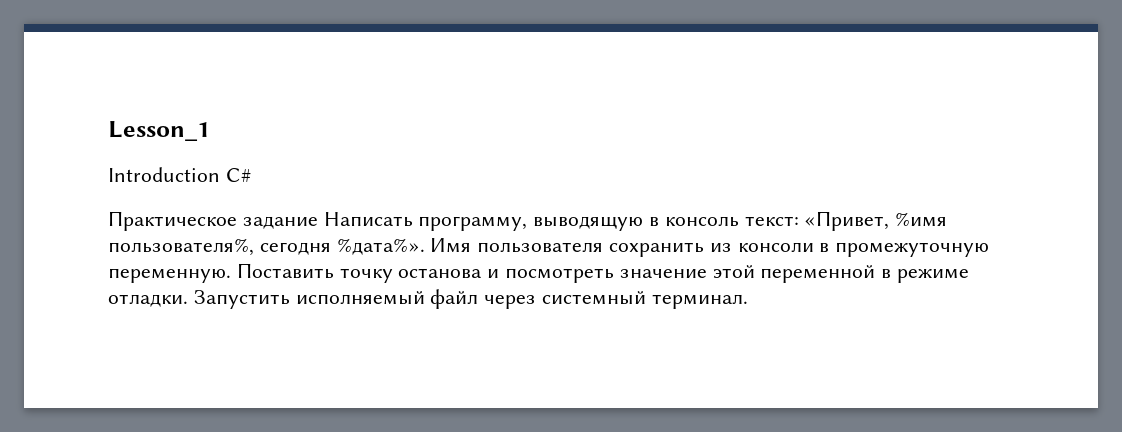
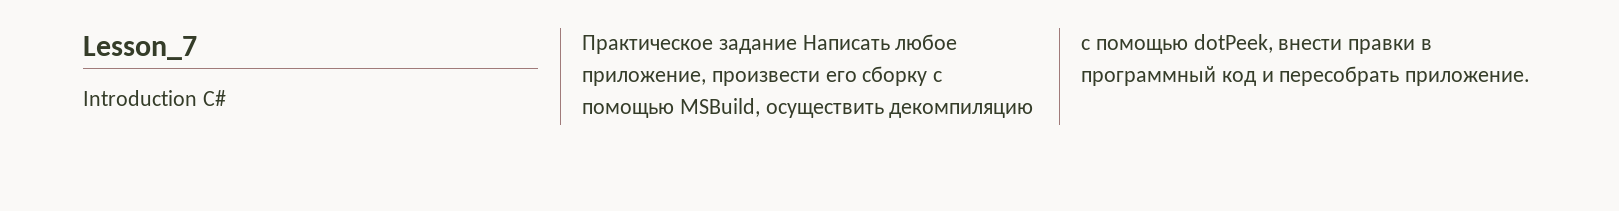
[108,121,210,141] Lesson_1 -> [83,36,197,60] Lesson_7
[418,211,948,231] [108,238,990,257] [108,263,970,283] [108,289,748,309] программу, выводящую в консоль текст: «Привет, %имя пользователя%, сегодня %дата%». Имя пользователя сохранить из консоли в промежуточную переменную. Поставить точку останова и посмотреть значение этой переменной в режиме отладки. Запустить исполняемый файл через системный терминал. -> [895,34,958,50] [582,66,943,86] [582,98,1034,118] [1081,34,1433,54] [1081,66,1531,86] любое приложение, произвести его сборку с помощью MSBuild, осуществить декомпиляцию с помощью dotPeek, внести правки в программный код и пересобрать приложение.

